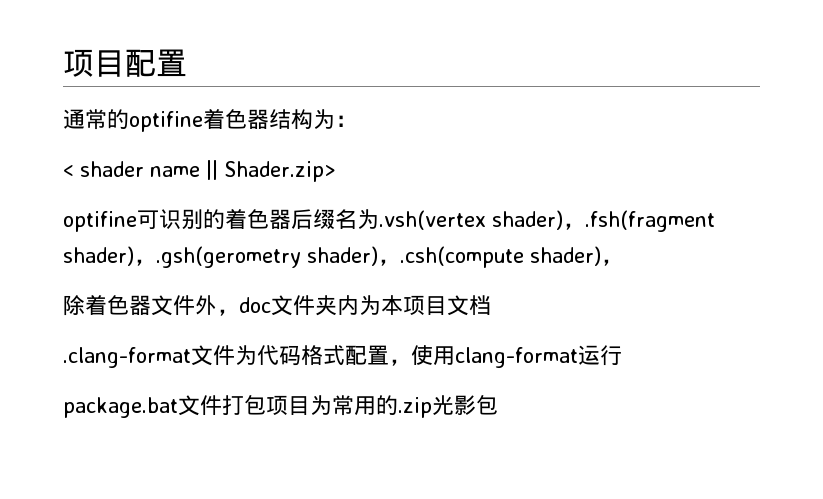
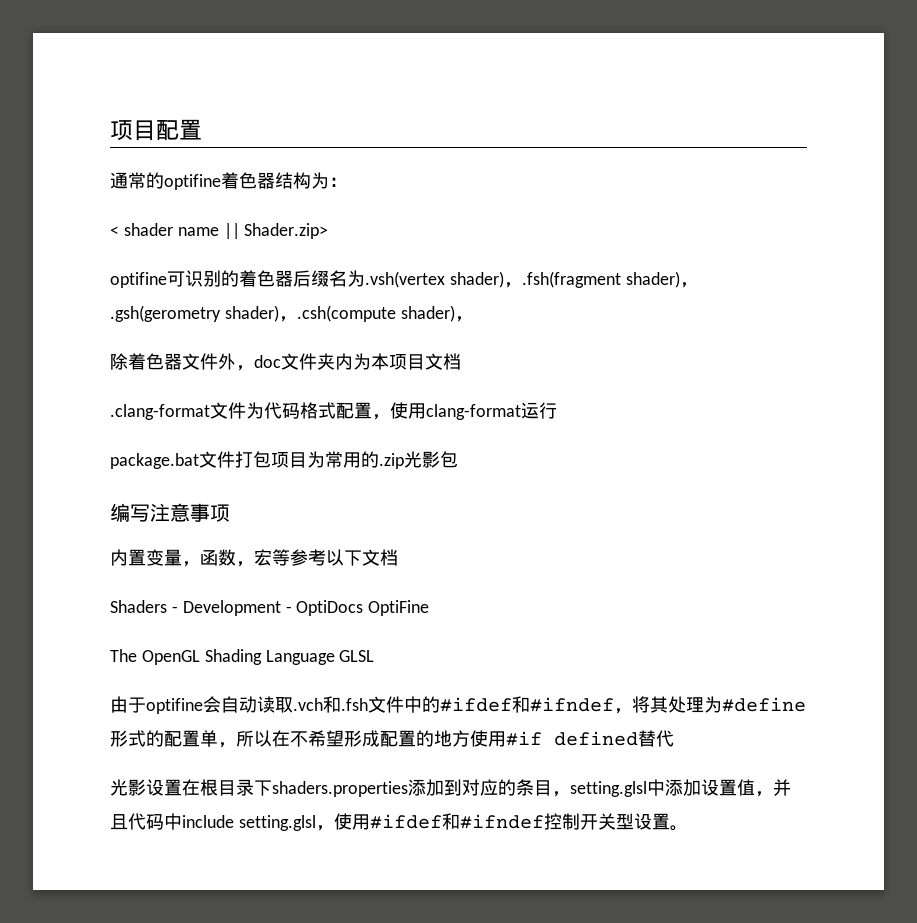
(498, 405) none -> [110,503,230,522] [110,549,398,567] [110,600,430,616] [110,649,375,665] [110,696,806,714] [110,730,674,748] [110,779,791,797] [110,813,688,831] // 编写注意事项 // 内置变量，函数，宏等参考以下文档 // Shaders - Development - OptiDocs OptiFine // The OpenGL Shading Language GLSL // 由于optifine会自动读取.vch和.fsh文件中的#ifdef和#ifndef，将其处理为#define形式的配置单，所以在不希望形成配置的地方使用#if defined替代 // 光影设置在根目录下shaders.properties添加到对应的条目，setting.glsl中添加设置值，并且代码中include setting.glsl，使用#ifdef和#ifndef控制开关型设置。

